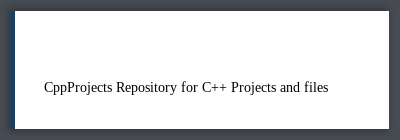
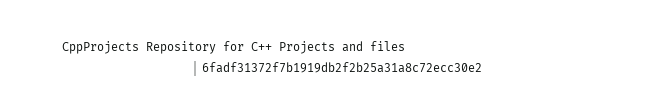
(328, 86) none -> [202,62,483,73] // 6fadf31372f7b1919db2f2b25a31a8c72ecc30e2

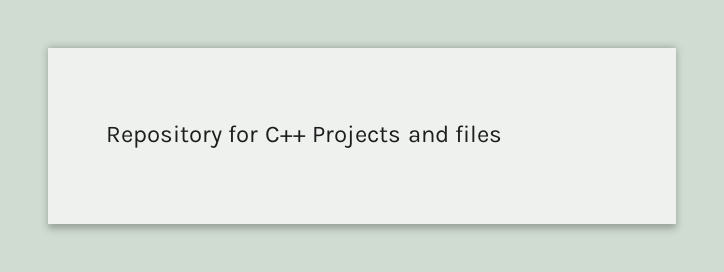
[62,41,139,54] CppProjects -> (106, 136) none
[202,62,483,73] // 6fadf31372f7b1919db2f2b25a31a8c72ecc30e2 -> (503, 134) none

